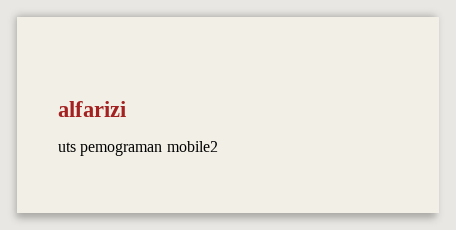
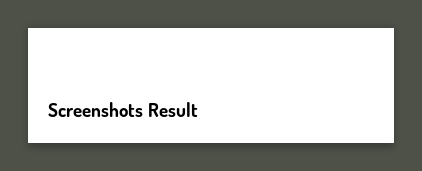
[58,101,126,117] [58,141,218,156] alfarizi // uts pemograman mobile2 -> [48,102,199,117] Screenshots Result

